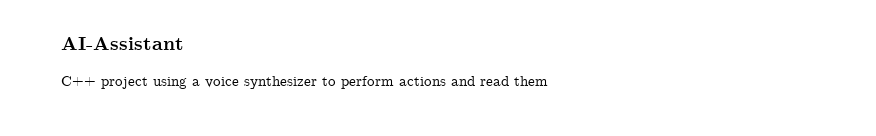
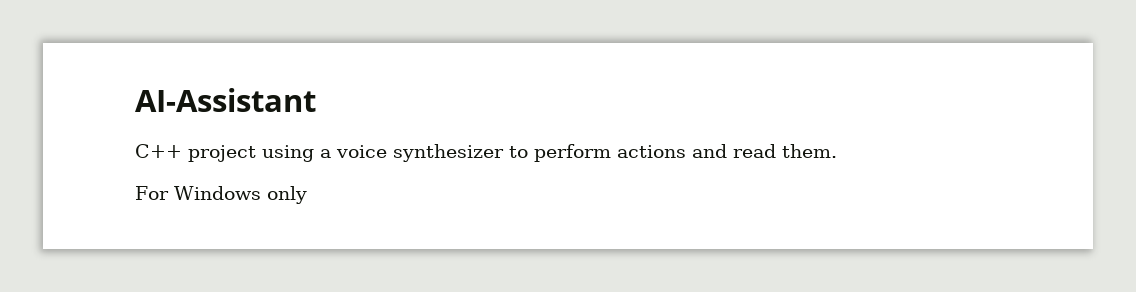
[514,76,548,86] them -> [782,144,837,158] [135,186,307,204] them. // For Windows only

